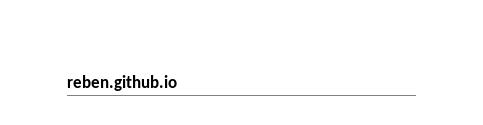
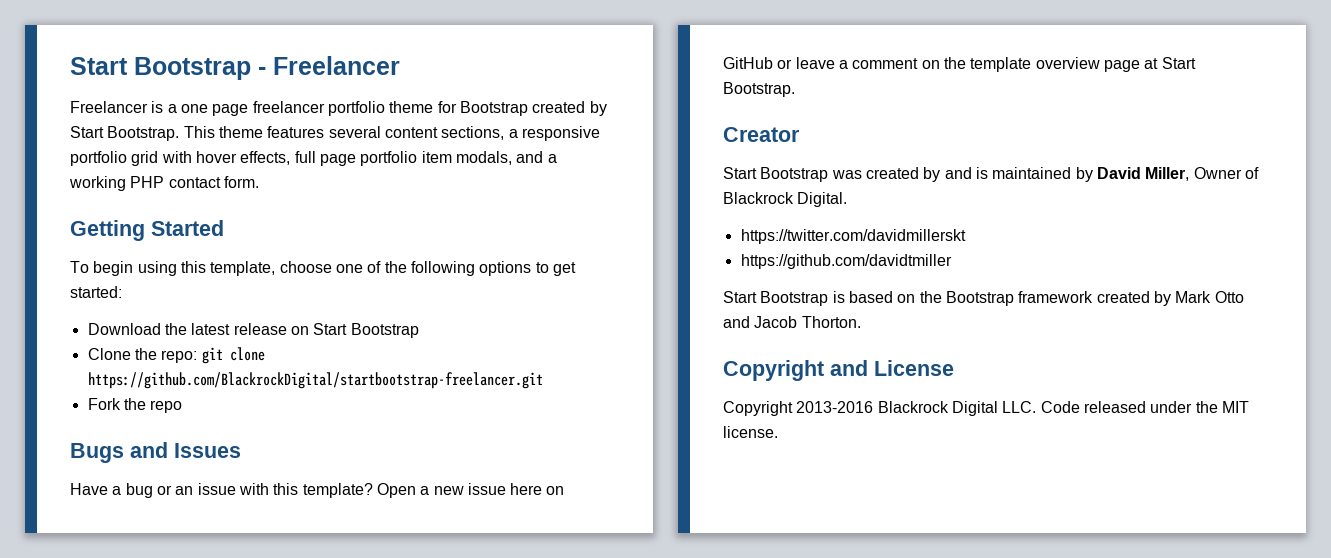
[67,75,177,91] reben.github.io -> [70,56,400,80] [70,101,607,116] [70,126,600,141] [70,151,557,166] [69,176,259,191] [70,220,224,241] [70,261,576,276] [70,286,122,298] [87,323,419,338] [87,347,265,364] [87,372,543,389] [87,398,183,413] [70,442,241,463] [70,483,565,498] [723,57,1196,72] [723,82,795,97] [723,127,800,142] [723,167,1259,182] [723,192,848,207] [740,229,966,244] [740,254,952,269] [723,291,1244,306] [723,316,861,328] [723,360,954,381] [723,401,1249,416] [723,426,778,438] Start Bootstrap - Freelancer // Freelancer is a one page freelancer portfolio theme for Bootstrap created by Start Bootstrap. This theme features several content sections, a responsive portfolio grid with hover effects, full page portfolio item modals, and a working PHP contact form. // Getting Started // To begin using this template, choose one of the following options to get started: // Download the latest release on Start Bootstrap // Clone the repo: git clone https://github.com/BlackrockDigital/startbootstrap-freelancer.git // Fork the repo // Bugs and Issues // Have a bug or an issue with this template? Open a new issue here on GitHub or leave a comment on the template overview page at Start Bootstrap. // Creator // Start Bootstrap was created by and is maintained by David Miller, Owner of Blackrock Digital. // https://twitter.com/davidmillerskt // https://github.com/davidtmiller // Start Bootstrap is based on the Bootstrap framework created by Mark Otto and Jacob Thorton. // Copyright and License // Copyright 2013-2016 Blackrock Digital LLC. Code released under the MIT license.

